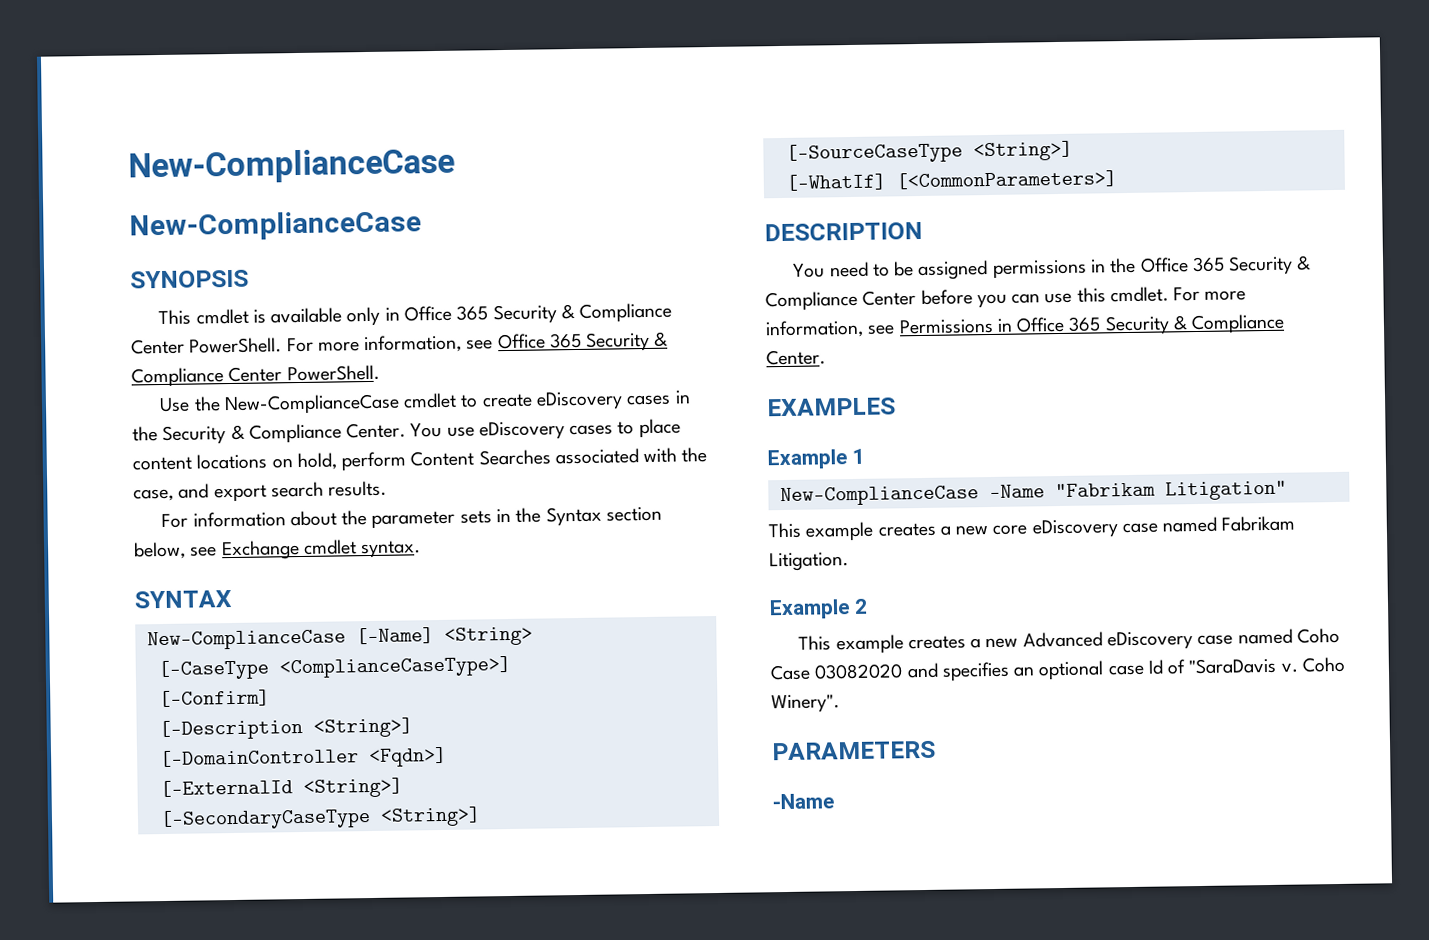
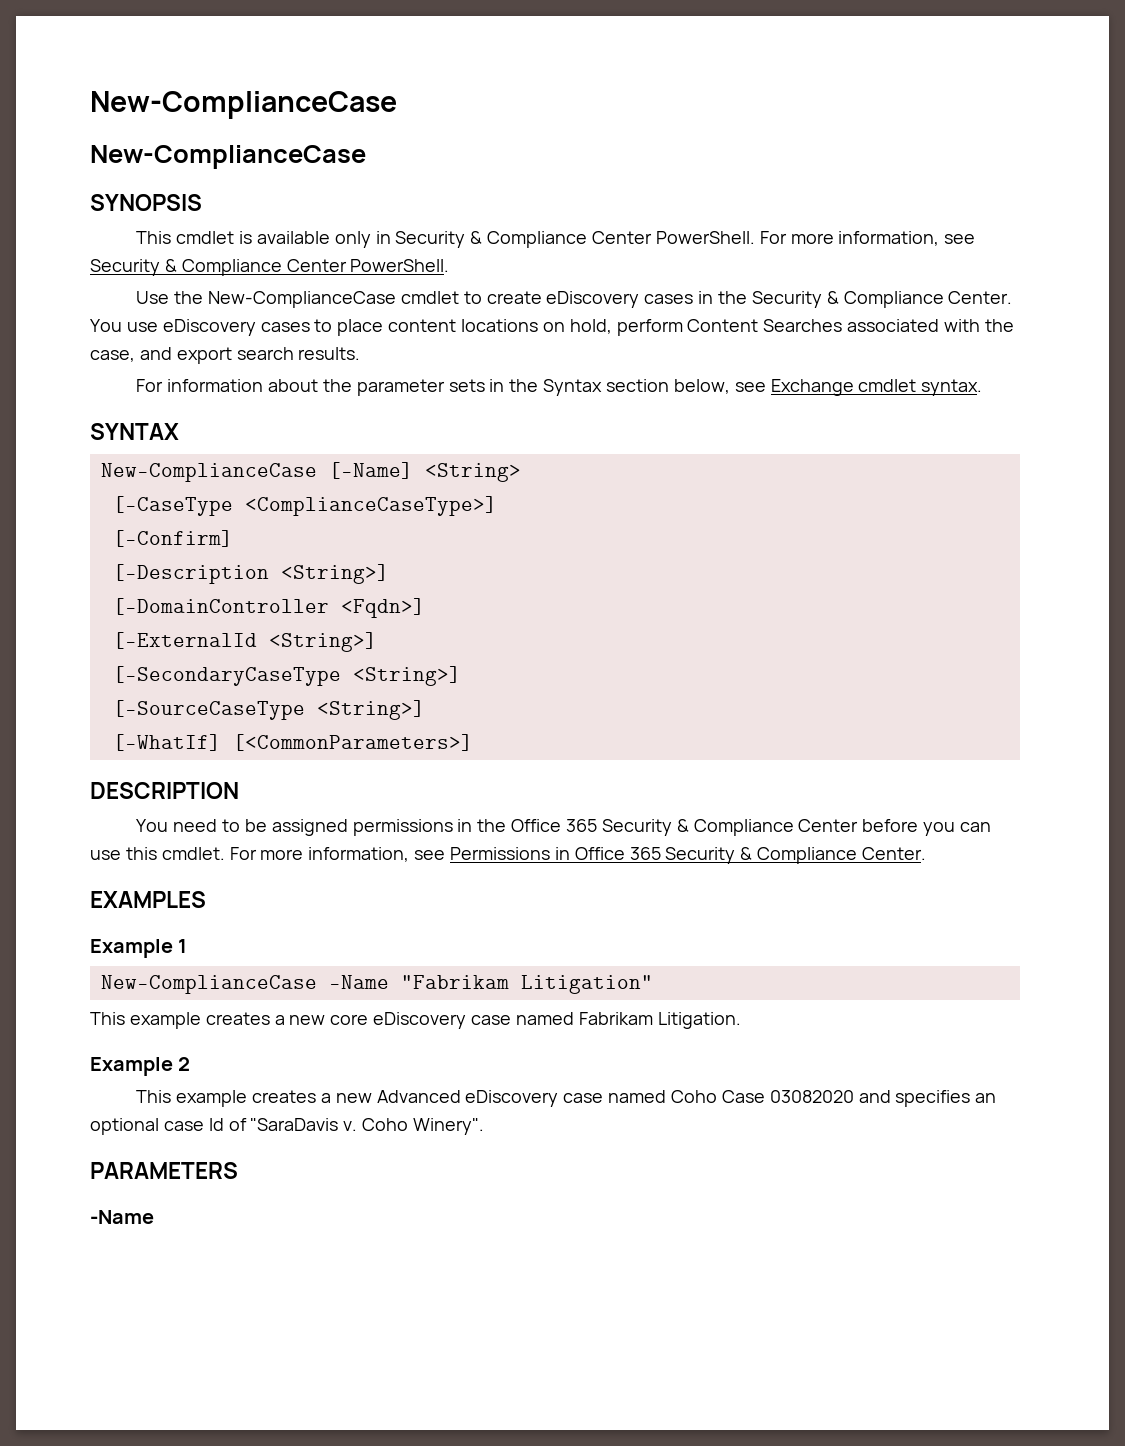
[403,305,489,322] Office 365 -> (391, 237) none
[497,332,582,350] Office 365 -> (976, 239) none

